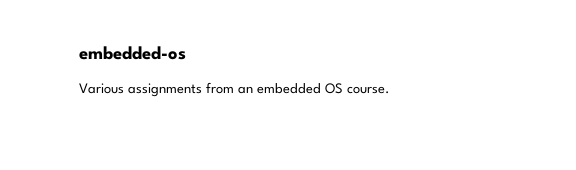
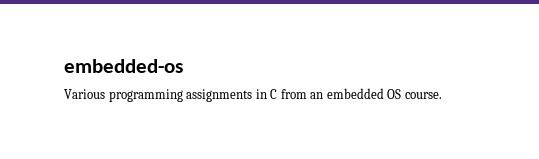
[128,83,202,97] assignments -> [108,89,278,102] programming assignments in C

